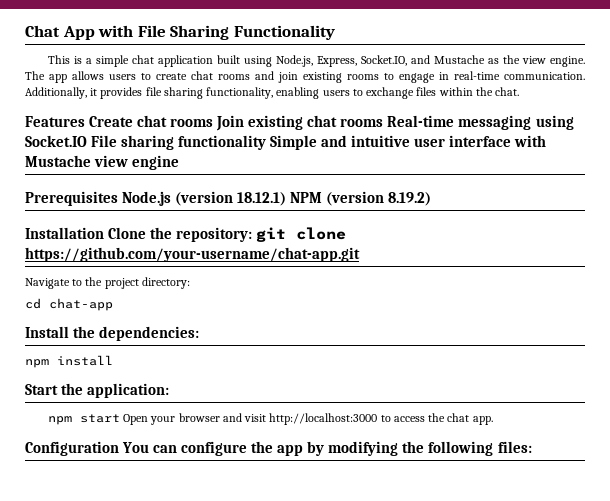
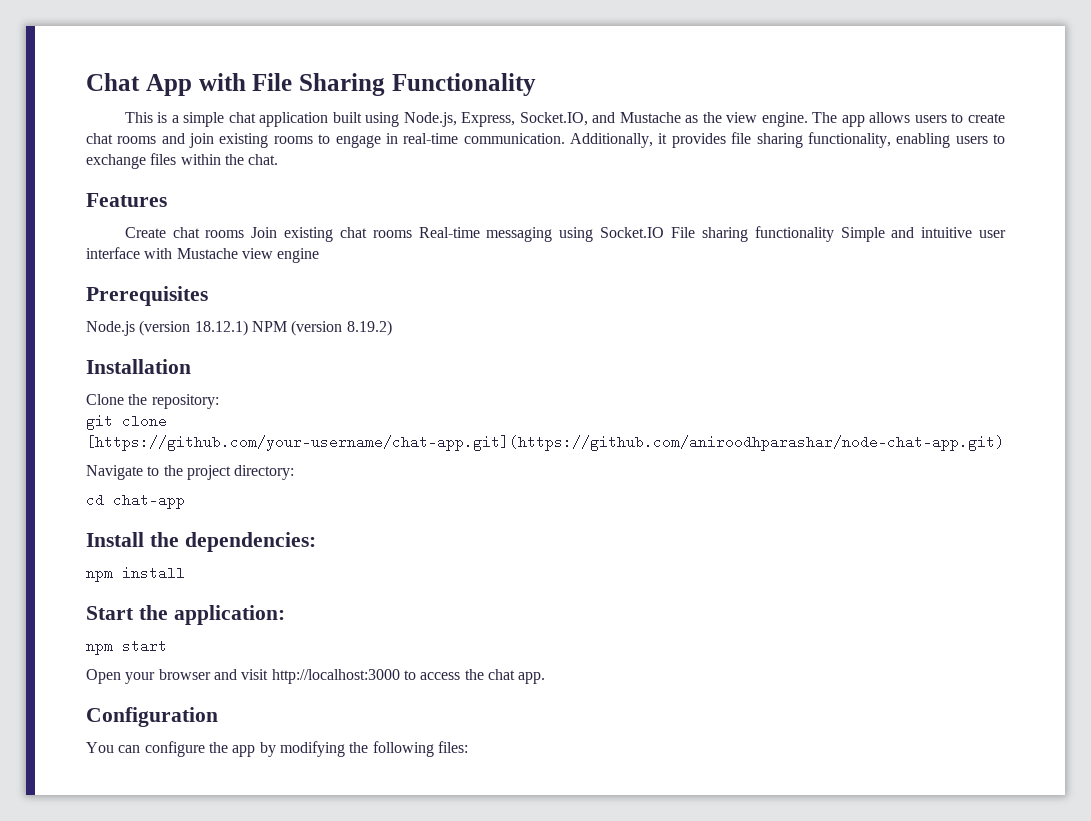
(85, 121) none -> (167, 200) //
(118, 198) none -> (208, 296) //
(104, 233) none -> (191, 366) //
(253, 234) none -> (219, 401) //
[25,247,360,262] https://github.com/your-username/chat-app.git -> [86,435,1004,451] [https://github.com/your-username/chat-app.git](https://github.com/aniroodhparashar/node-chat-app.git)
(120, 418) none -> (167, 646) //
(119, 448) none -> (218, 717) //

